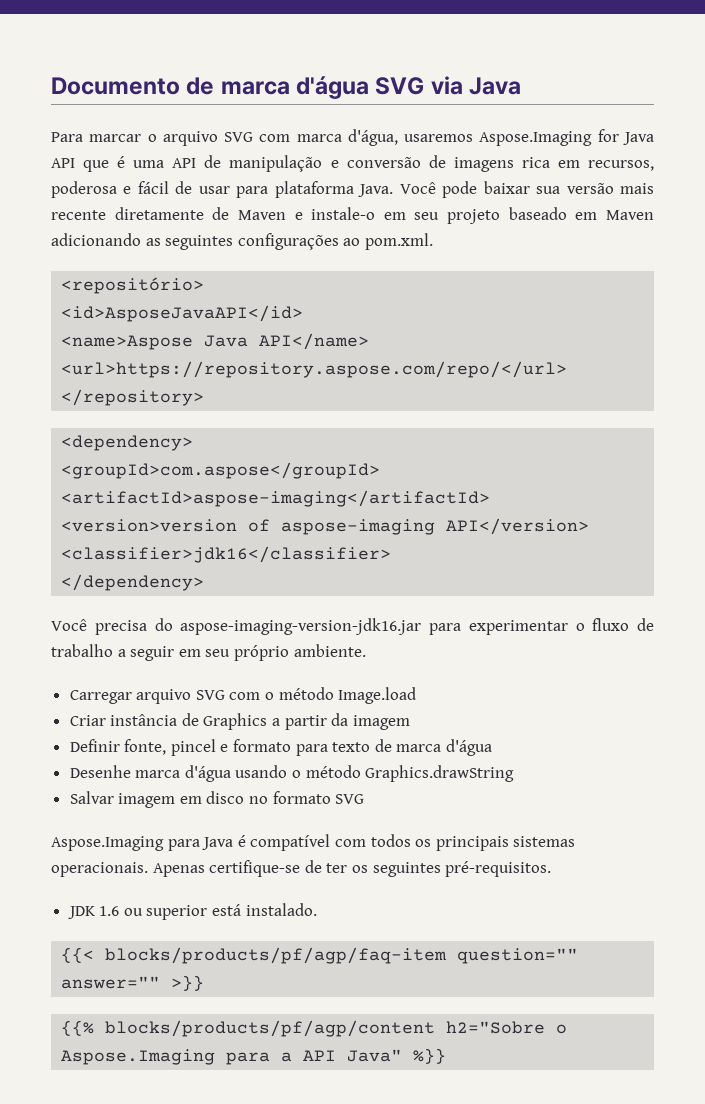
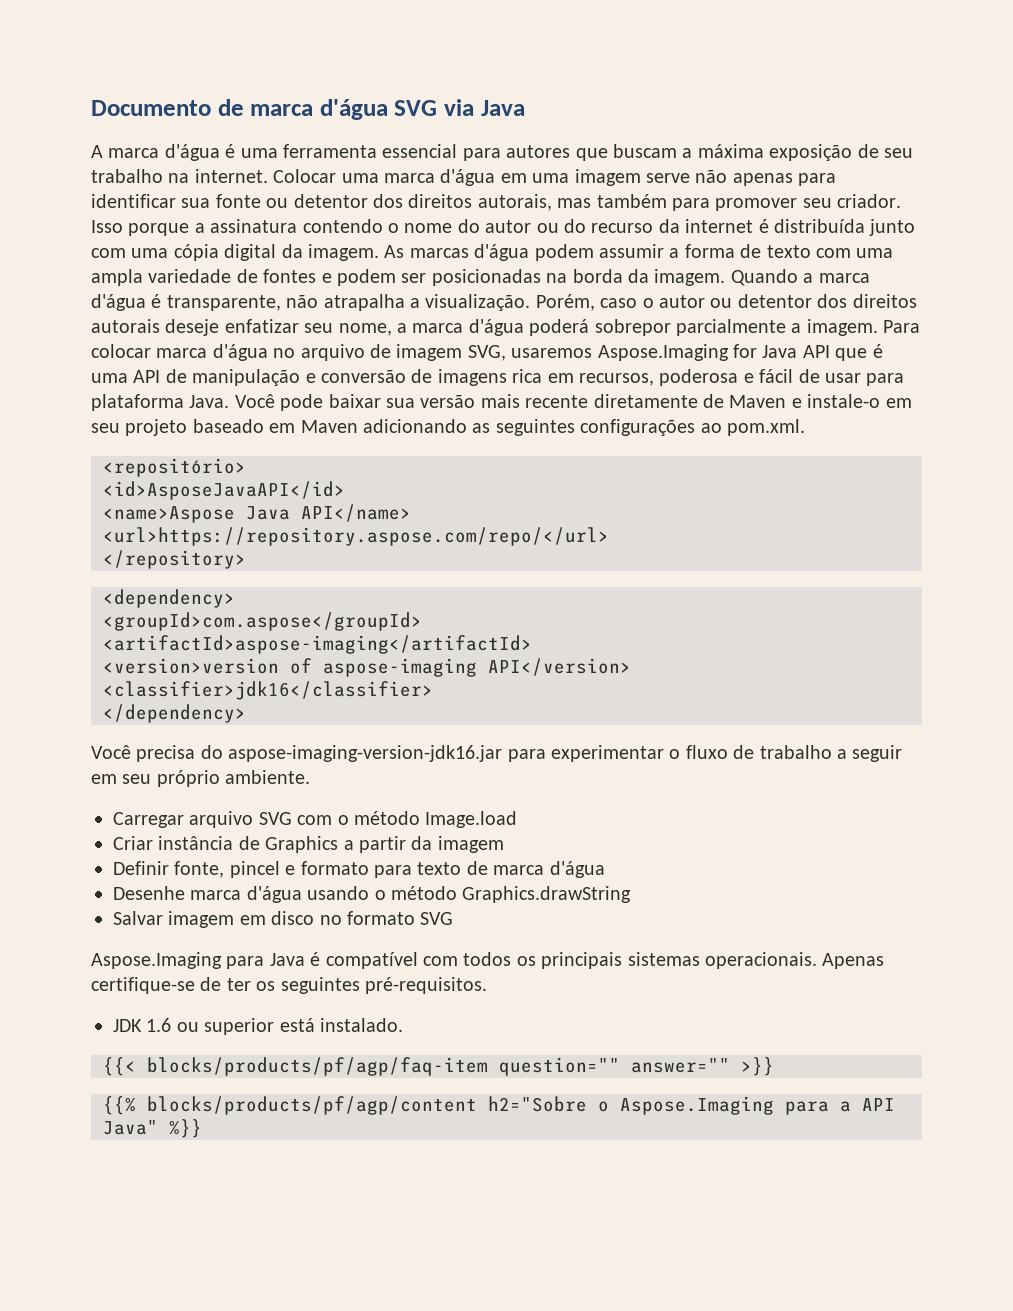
[51,129,398,146] Para marcar o arquivo SVG com marca d'água, -> [91,144,913,161] [91,169,837,186] [91,194,902,211] [91,219,916,236] [91,244,894,261] [91,269,870,286] [91,294,917,311] [91,319,921,336] [91,344,506,361] A marca d'água é uma ferramenta essencial para autores que buscam a máxima exposição de seu trabalho na internet. Colocar uma marca d'água em uma imagem serve não apenas para identificar sua fonte ou detentor dos direitos autorais, mas também para promover seu criador. Isso porque a assinatura contendo o nome do autor ou do recurso da internet é distribuída junto com uma cópia digital da imagem. As marcas d'água podem assumir a forma de texto com uma ampla variedade de fontes e podem ser posicionadas na borda da imagem. Quando a marca d'água é transparente, não atrapalha a visualização. Porém, caso o autor ou detentor dos direitos autorais deseje enfatizar seu nome, a marca d'água poderá sobrepor parcialmente a imagem. Para colocar marca d'água no arquivo de imagem SVG,

